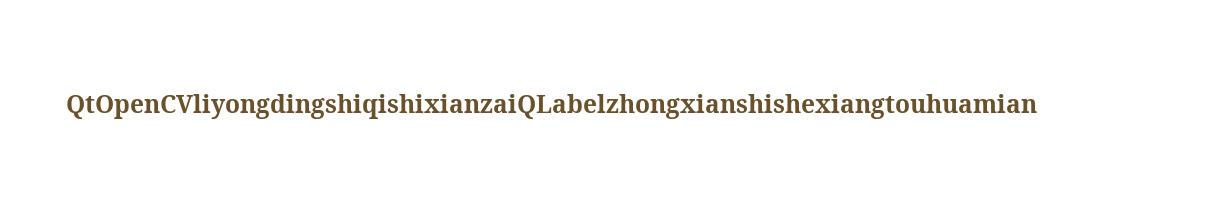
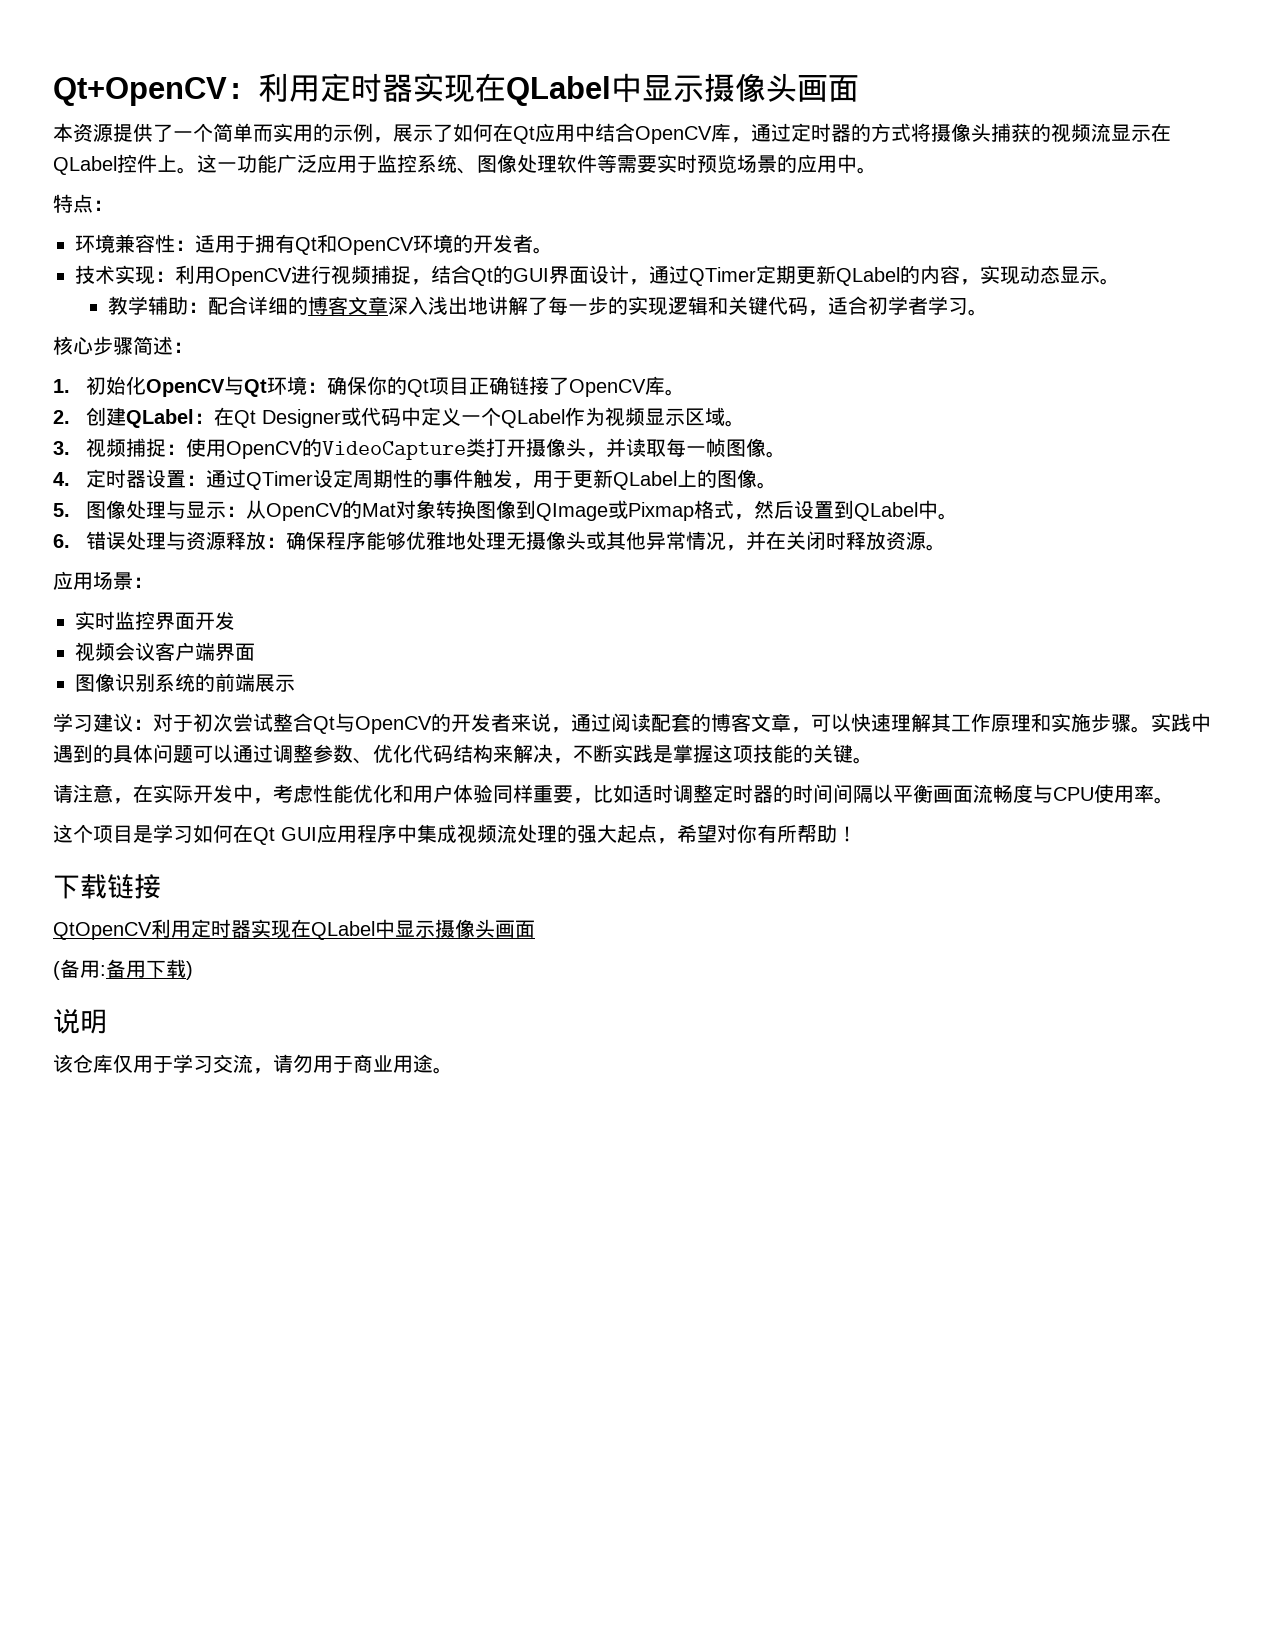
[66,94,1037,119] QtOpenCVliyongdingshiqishixianzaiQLabelzhongxianshishexiangtouhuamian -> [53,73,859,106] [53,123,1171,144] [53,154,877,175] [53,194,113,213] [75,234,553,255] [75,265,1120,286] [108,296,989,316] [53,336,193,356] [53,376,686,397] [53,407,746,428] [53,438,787,460] [53,469,778,490] [53,500,959,521] [53,531,947,551] [53,571,153,590] [75,611,235,630] [75,642,255,662] [75,673,295,692] [53,713,1211,734] [53,744,873,764] [53,784,1174,804] [53,824,857,845] [53,874,161,899] [53,919,535,940] [53,959,193,980] [53,1008,107,1034] [53,1054,453,1074] Qt+OpenCV：利用定时器实现在QLabel中显示摄像头画面 // 本资源提供了一个简单而实用的示例，展示了如何在Qt应用中结合OpenCV库，通过定时器的方式将摄像头捕获的视频流显示在QLabel控件上。这一功能广泛应用于监控系统、图像处理软件等需要实时预览场景的应用中。 // 特点： // 环境兼容性：适用于拥有Qt和OpenCV环境的开发者。 // 技术实现：利用OpenCV进行视频捕捉，结合Qt的GUI界面设计，通过QTimer定期更新QLabel的内容，实现动态显示。 // 教学辅助：配合详细的博客文章深入浅出地讲解了每一步的实现逻辑和关键代码，适合初学者学习。 // 核心步骤简述： // 1.初始化OpenCV与Qt环境：确保你的Qt项目正确链接了OpenCV库。 // 2.创建QLabel：在Qt Designer或代码中定义一个QLabel作为视频显示区域。 // 3.视频捕捉：使用OpenCV的VideoCapture类打开摄像头，并读取每一帧图像。 // 4.定时器设置：通过QTimer设定周期性的事件触发，用于更新QLabel上的图像。 // 5.图像处理与显示：从OpenCV的Mat对象转换图像到QImage或Pixmap格式，然后设置到QLabel中。 // 6.错误处理与资源释放：确保程序能够优雅地处理无摄像头或其他异常情况，并在关闭时释放资源。 // 应用场景： // 实时监控界面开发 // 视频会议客户端界面 // 图像识别系统的前端展示 // 学习建议：对于初次尝试整合Qt与OpenCV的开发者来说，通过阅读配套的博客文章，可以快速理解其工作原理和实施步骤。实践中遇到的具体问题可以通过调整参数、优化代码结构来解决，不断实践是掌握这项技能的关键。 // 请注意，在实际开发中，考虑性能优化和用户体验同样重要，比如适时调整定时器的时间间隔以平衡画面流畅度与CPU使用率。 // 这个项目是学习如何在Qt GUI应用程序中集成视频流处理的强大起点，希望对你有所帮助！ // 下载链接 // QtOpenCV利用定时器实现在QLabel中显示摄像头画面 // (备用:备用下载) // 说明 // 该仓库仅用于学习交流，请勿用于商业用途。

